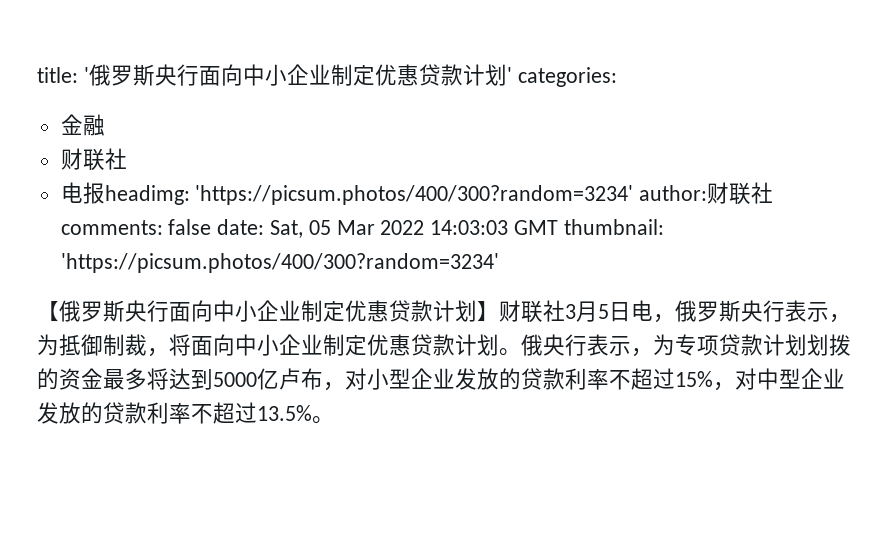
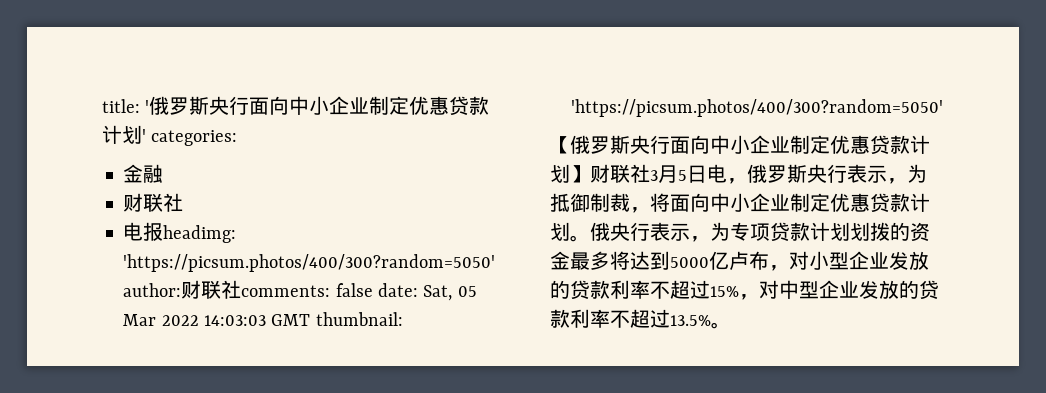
[195,185,634,205] 'https://picsum.photos/400/300?random=3234' -> [123,254,496,272] 'https://picsum.photos/400/300?random=5050'
[60,253,499,273] 'https://picsum.photos/400/300?random=3234' -> [571,99,944,117] 'https://picsum.photos/400/300?random=5050'

